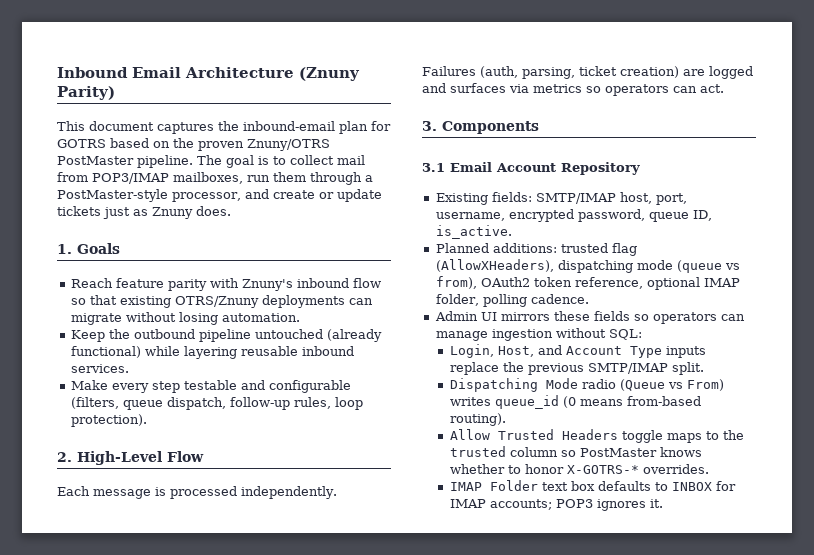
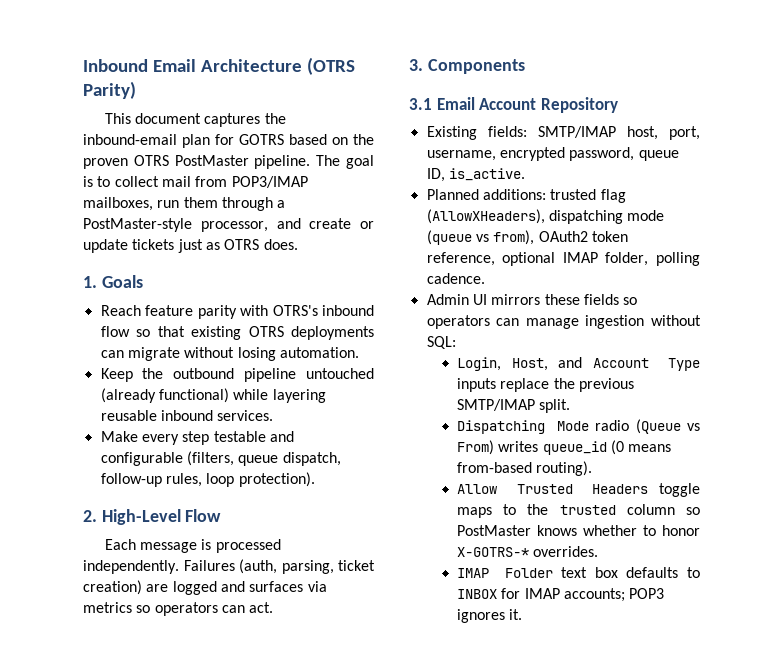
[299,67,360,81] (Znuny -> [306,57,355,75] (OTRS
[247,139,330,151] Znuny/OTRS -> [133,155,169,166] OTRS
[152,207,193,219] Znuny -> [224,239,260,250] OTRS
[241,279,293,291] Znuny's -> [272,305,318,316] OTRS's
[174,296,259,308] OTRS/Znuny -> [248,326,284,337] OTRS

